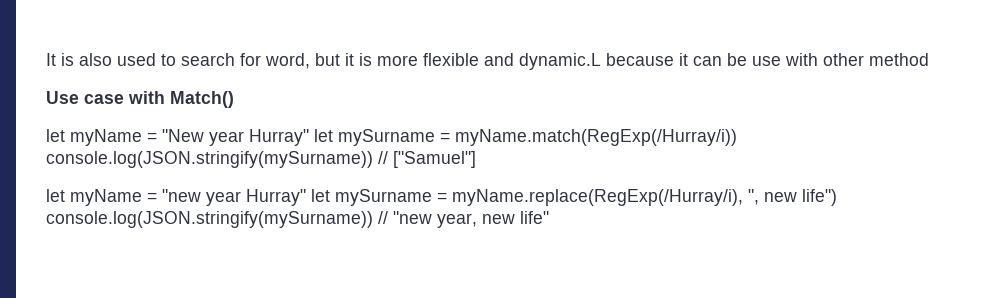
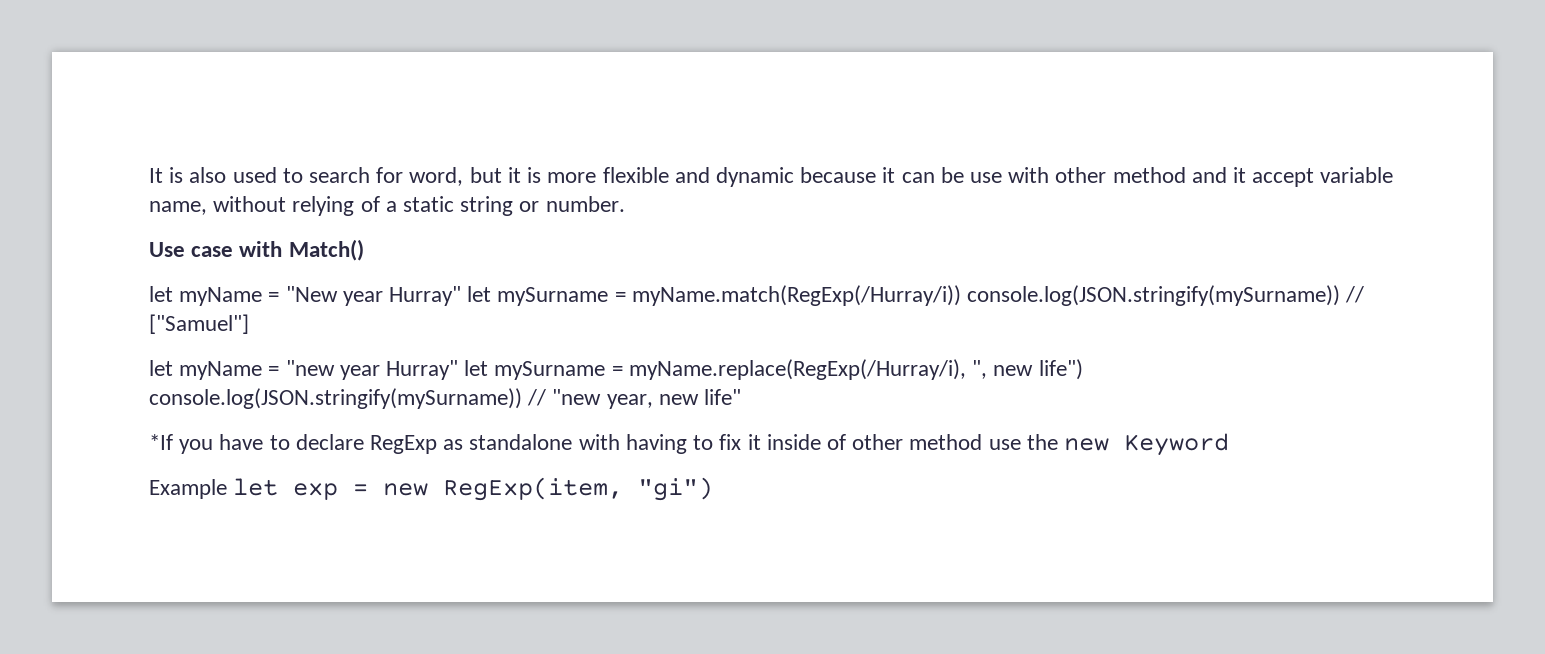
[519,53,601,70] dynamic.L -> [715,167,794,187] dynamic
(929, 59) none -> [1191,167,1394,187] [149,196,625,216] and it accept variable name, without relying of a static string or number.
(549, 217) none -> [149,433,1229,456] [149,477,714,501] // *If you have to declare RegExp as standalone with having to fix it inside of other method use the new Keyword // Example let exp = new RegExp(item, "gi")

